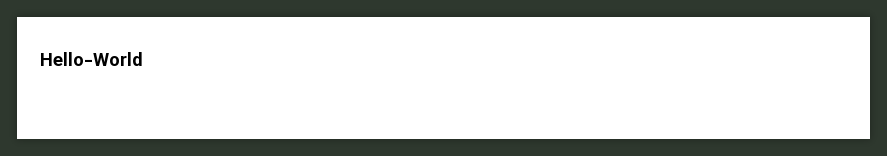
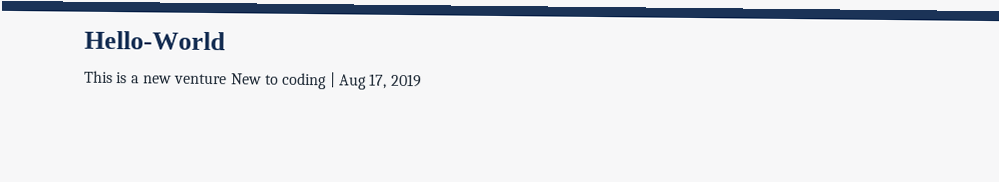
(143, 59) none -> [84,70,422,90] // This is a new venture New to coding | Aug 17, 2019

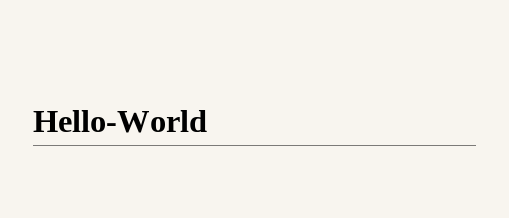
[84,70,422,90] // This is a new venture New to coding | Aug 17, 2019 -> (207, 121) none

